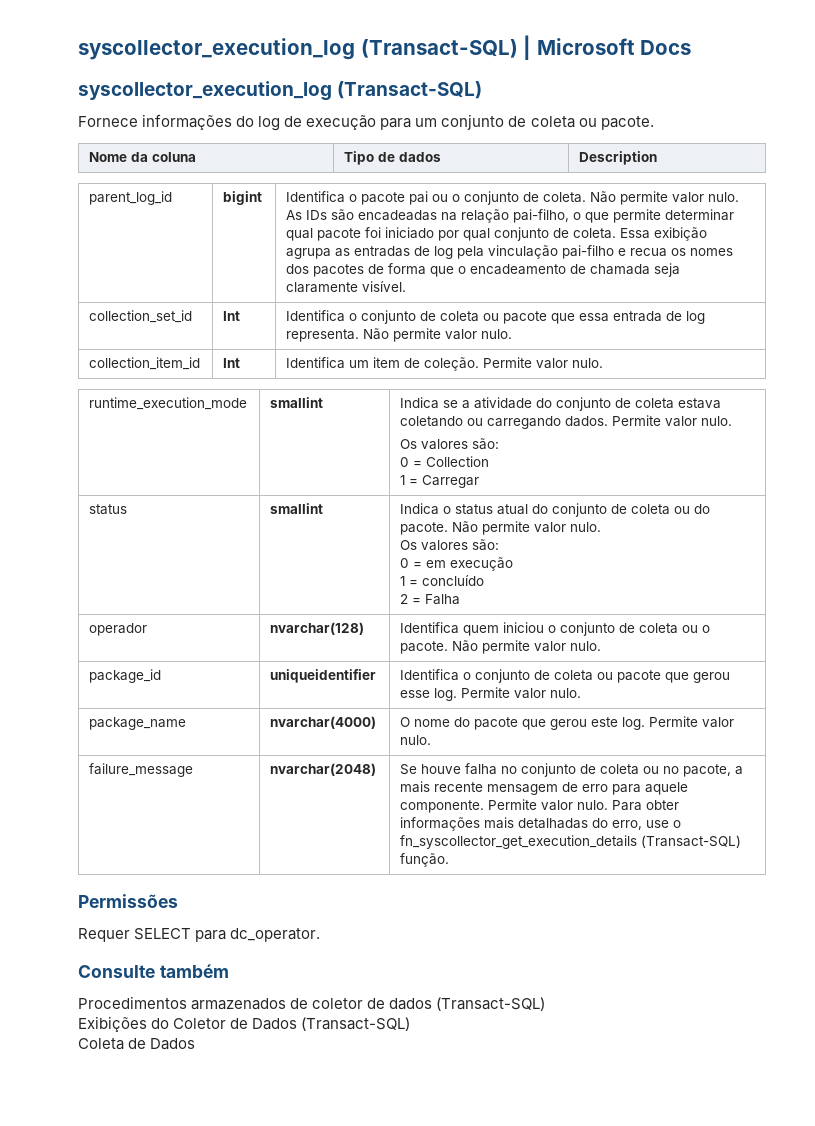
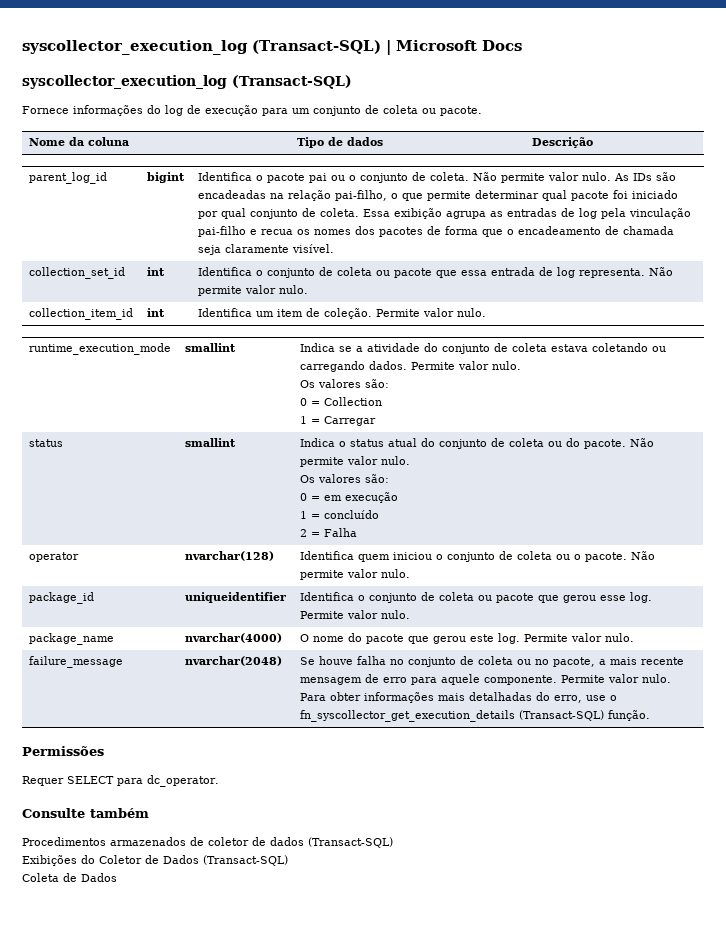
[579,151,658,165] Description -> [531,137,593,148] Descrição
[223,311,241,321] Int -> [146,267,165,276] int
[223,358,241,368] Int -> [146,308,165,317] int
[89,623,148,636] operador -> [28,552,79,562] operator

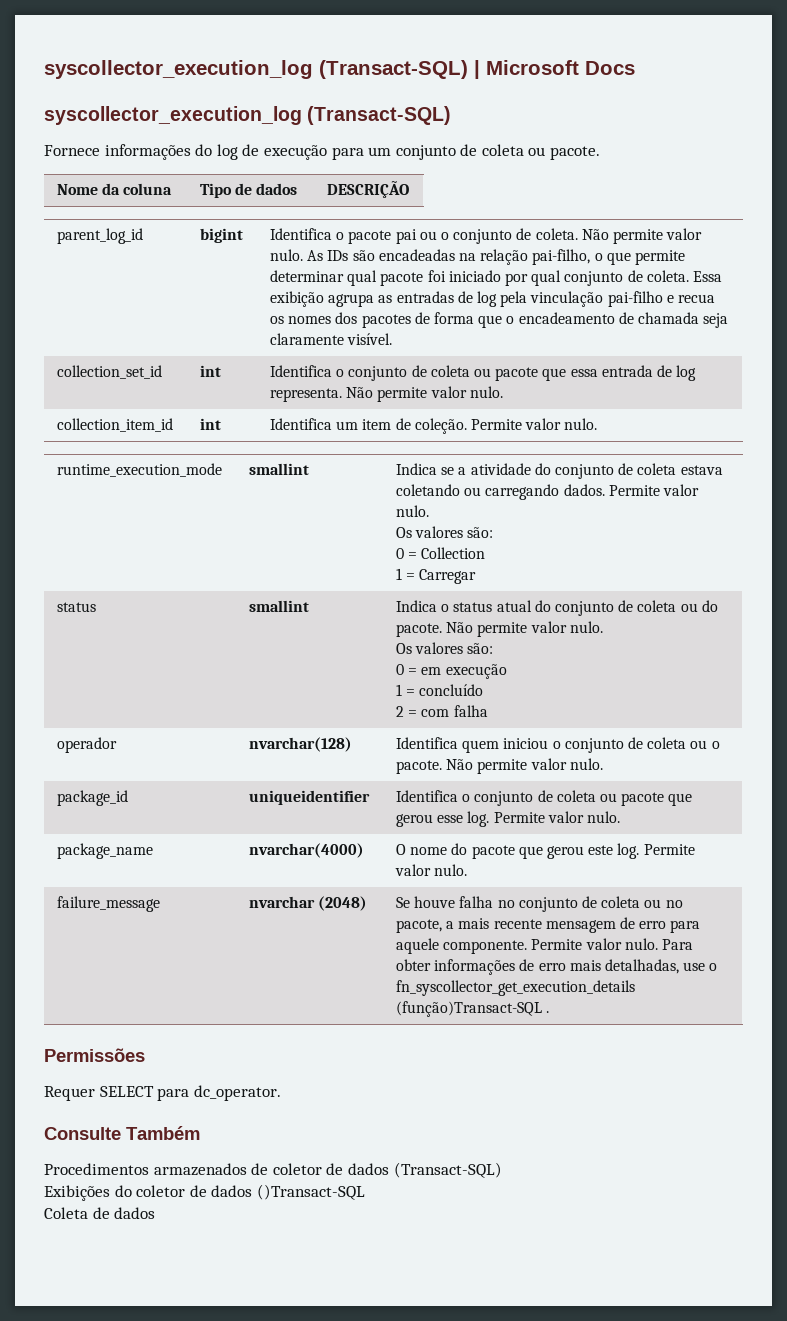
[531,137,593,148] Descrição -> [327,181,410,198] DESCRIÇÃO
[323,528,357,537] [28,552,79,562] Falha // operator -> [421,705,488,717] [57,737,118,753] com falha // operador
[184,656,282,666] nvarchar(2048) -> [249,896,368,911] nvarchar (2048)
[437,692,582,703] mais detalhadas do erro, -> [519,959,679,974] de erro mais detalhadas,
[518,710,650,721] (Transact-SQL) função. -> [396,1001,550,1017] (função)Transact-SQL .
[90,808,149,818] também -> [126,1126,200,1140] Também
[99,855,288,866] Coletor de Dados (Transact-SQL) -> [136,1184,365,1200] coletor de dados ()Transact-SQL
[81,873,117,882] Dados -> [114,1207,156,1219] dados

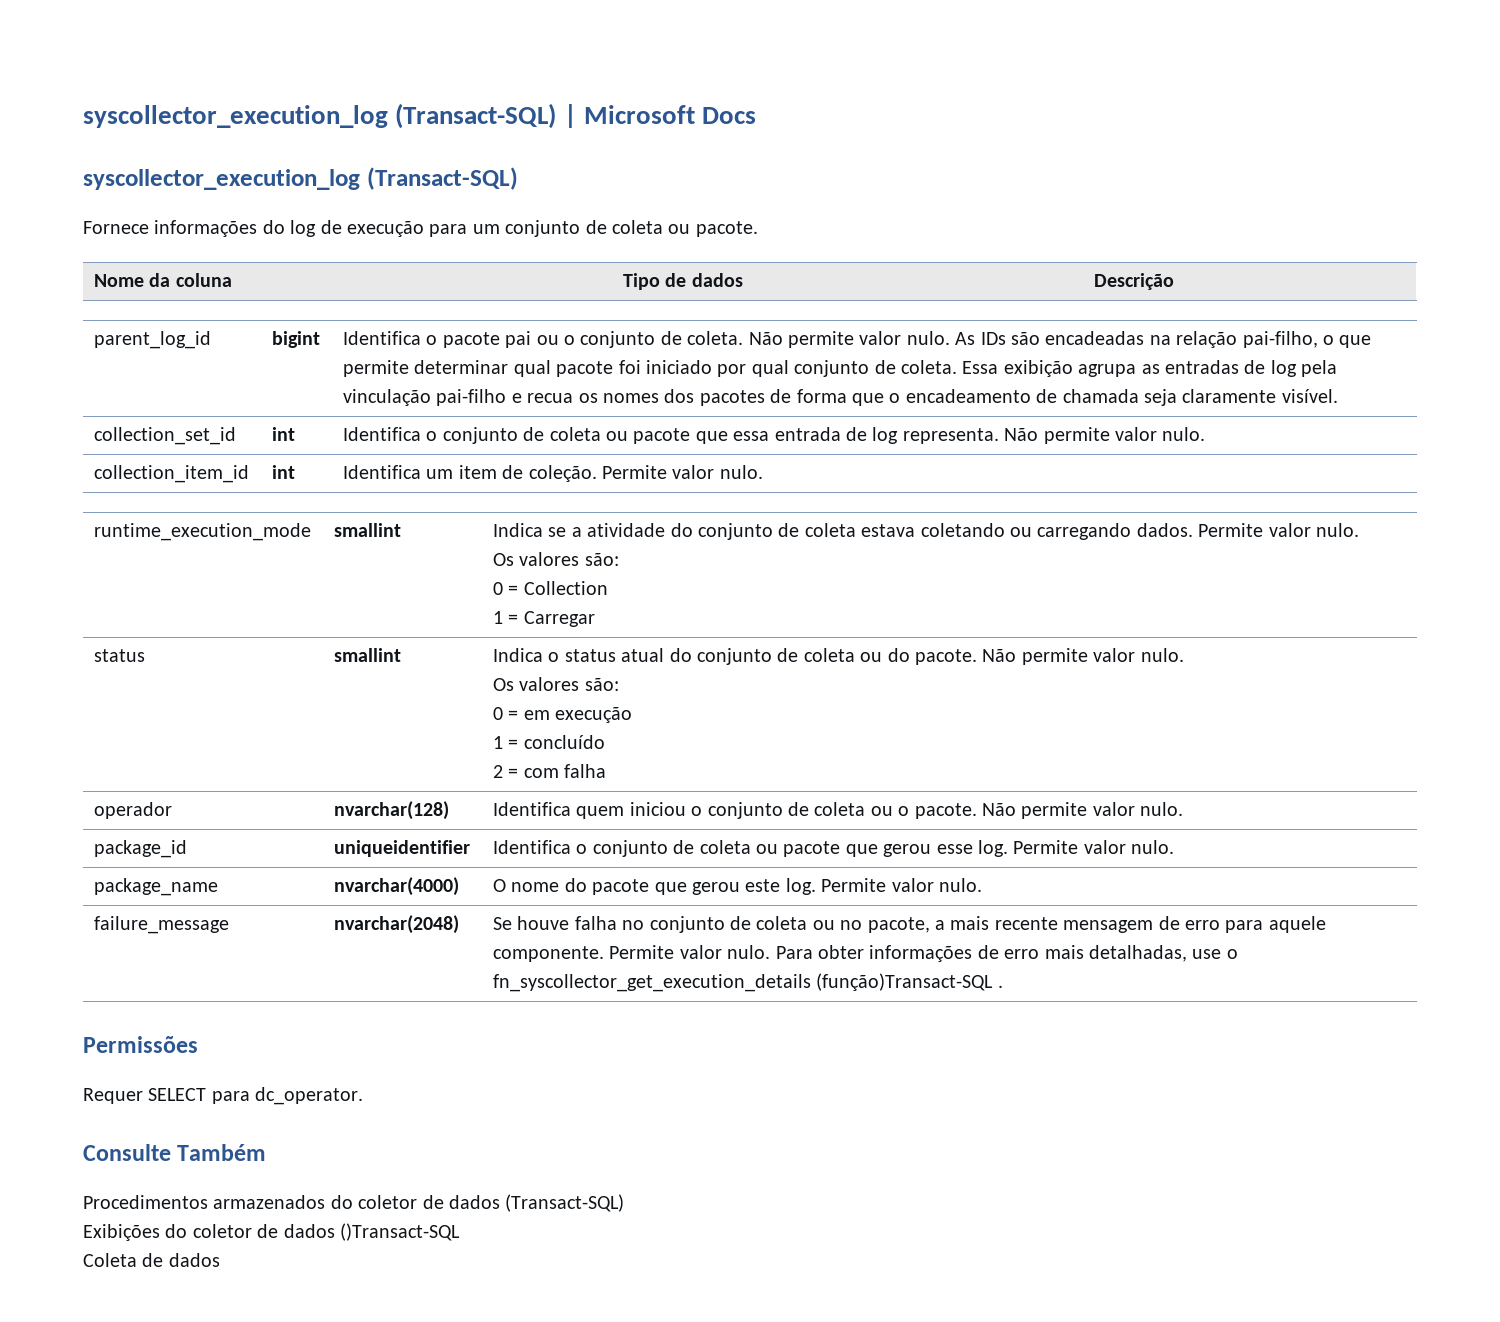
[327,181,410,198] DESCRIÇÃO -> [1094,273,1175,290] Descrição
[249,896,368,911] nvarchar (2048) -> [334,915,460,934] nvarchar(2048)
[251,1163,269,1175] de -> [330,1195,353,1209] do

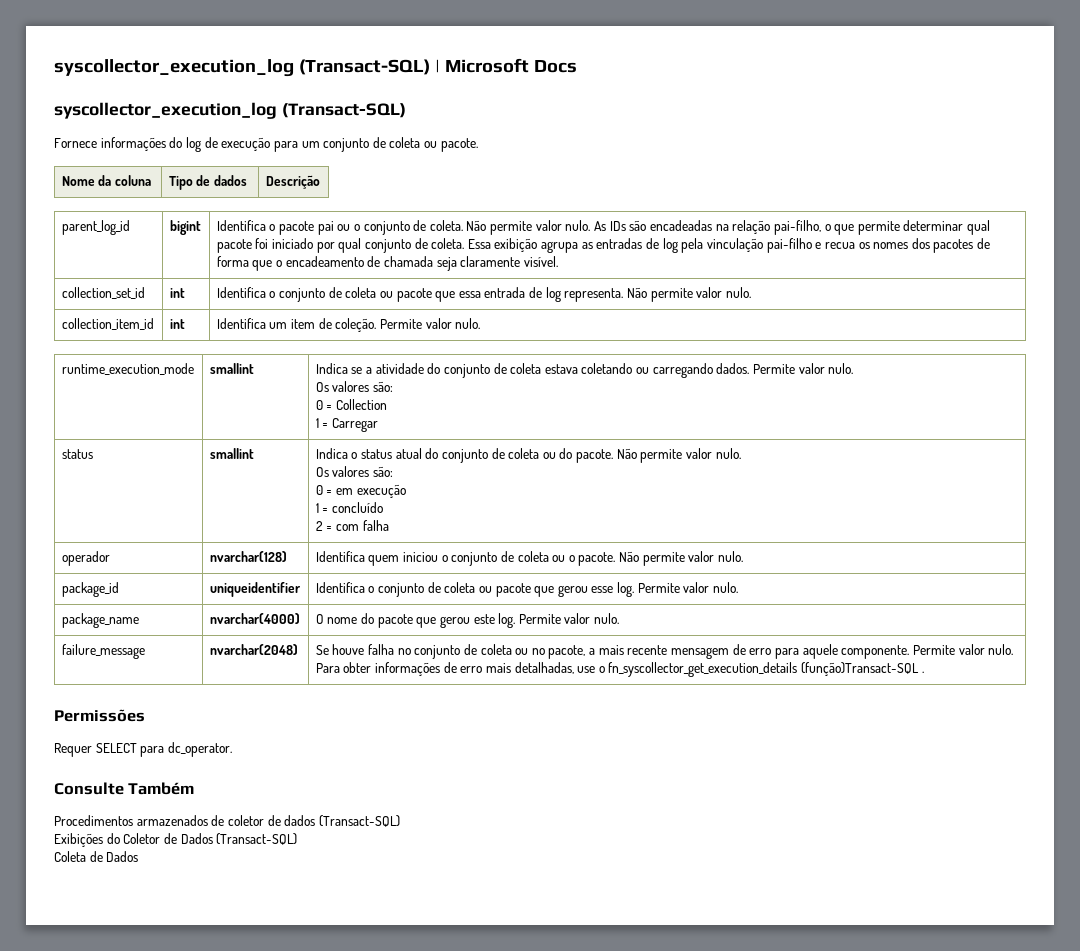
[330,1195,353,1209] do -> [211,815,225,826] de
[192,1223,460,1241] coletor de dados ()Transact-SQL -> [123,833,298,845] Coletor de Dados (Transact-SQL)
[168,1253,220,1267] dados -> [106,851,139,862] Dados

